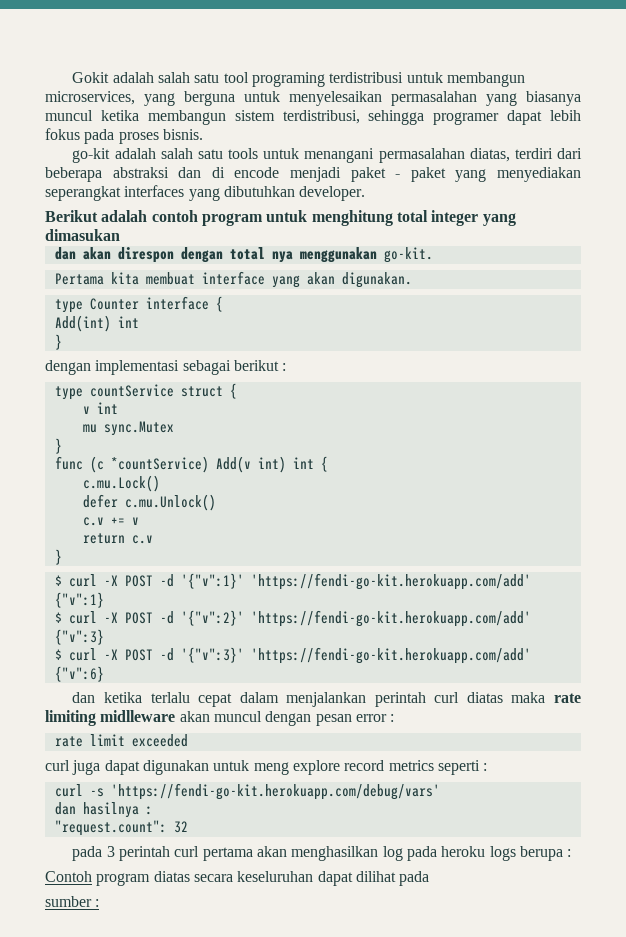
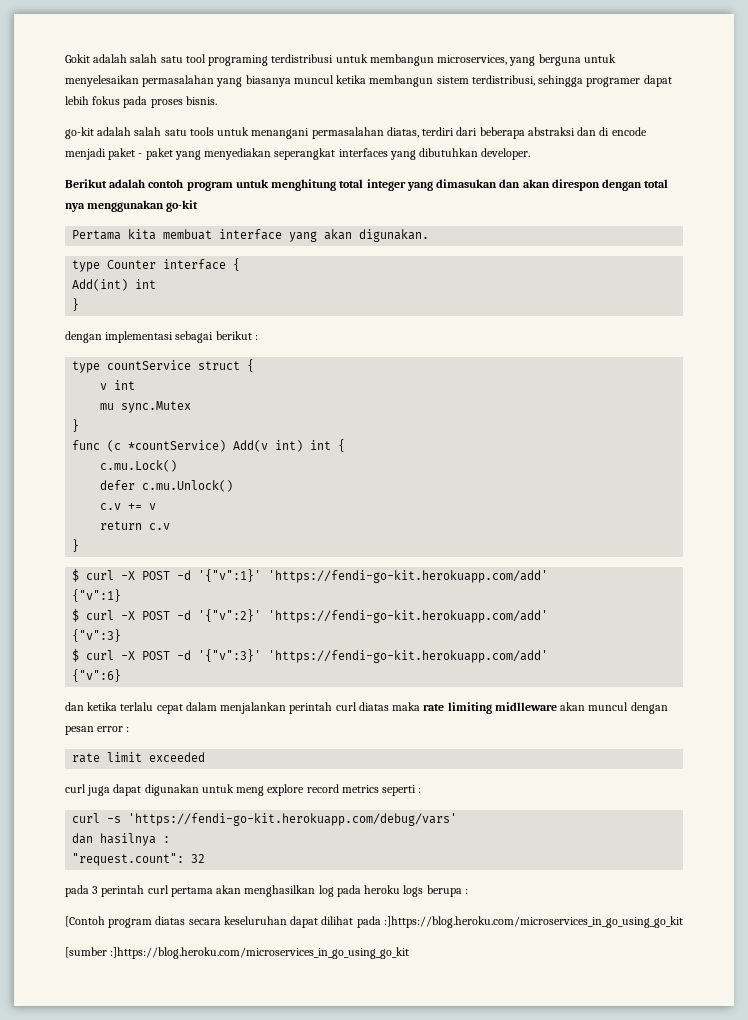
(120, 235) // -> (498, 183) none
[383,247,433,263] go-kit. -> [166,200,199,212] go-kit
[45,871,92,882] Contoh -> [65,916,105,927] [Contoh
[45,896,100,907] // sumber : -> [383,916,683,928] [65,947,410,959] :]https://blog.heroku.com/microservices_in_go_using_go_kit // [sumber :]https://blog.heroku.com/microservices_in_go_using_go_kit

